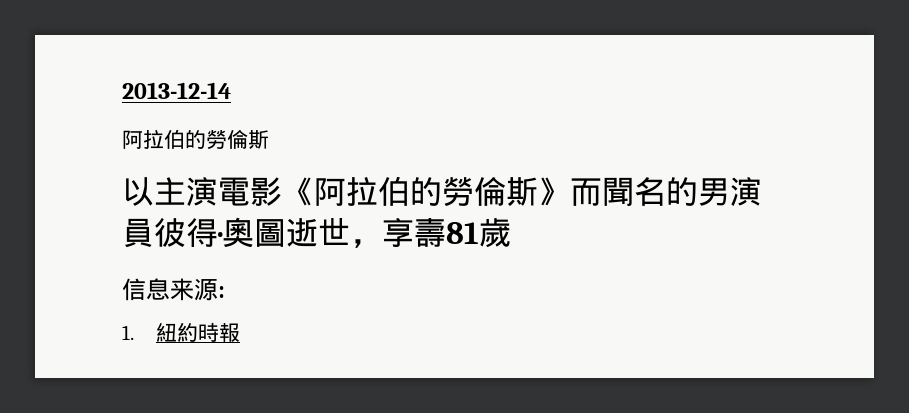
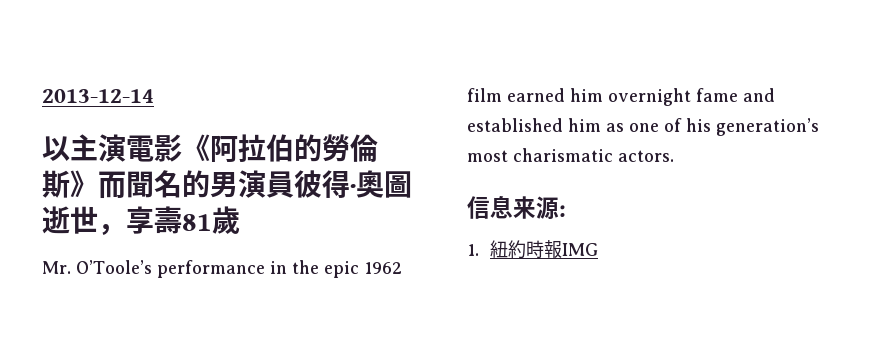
[122,129,269,149] // 阿拉伯的勞倫斯 -> (154, 96) none
(511, 233) none -> [42,260,402,278] [467,88,775,106] [467,118,819,136] [467,148,674,162] // Mr. O’Toole’s performance in the epic 1962 film earned him overnight fame and established him as one of his generation’s most charismatic actors.
(241, 332) none -> [562,243,599,256] IMG

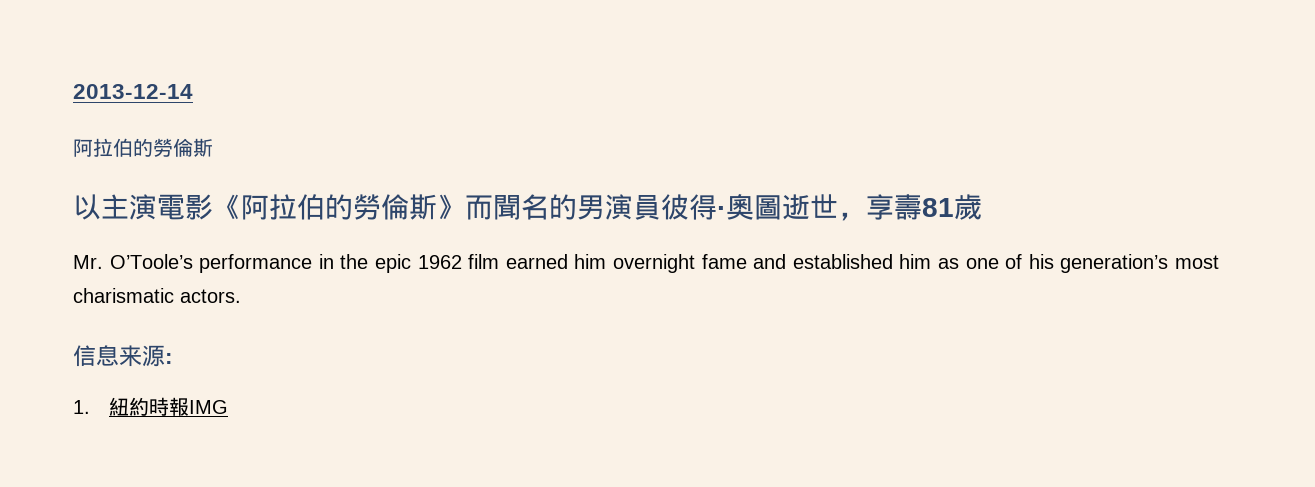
(154, 96) none -> [73,138,213,157] // 阿拉伯的勞倫斯

